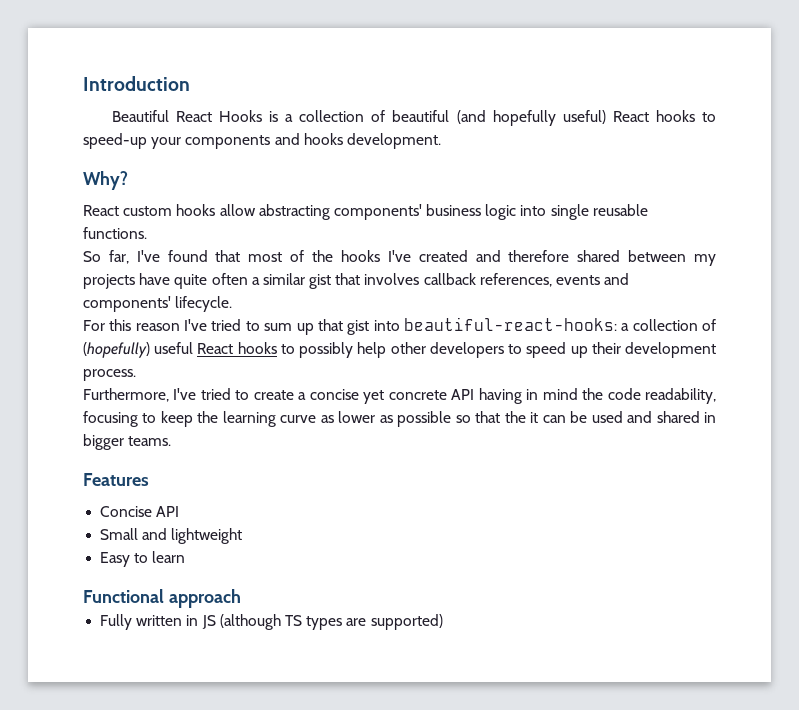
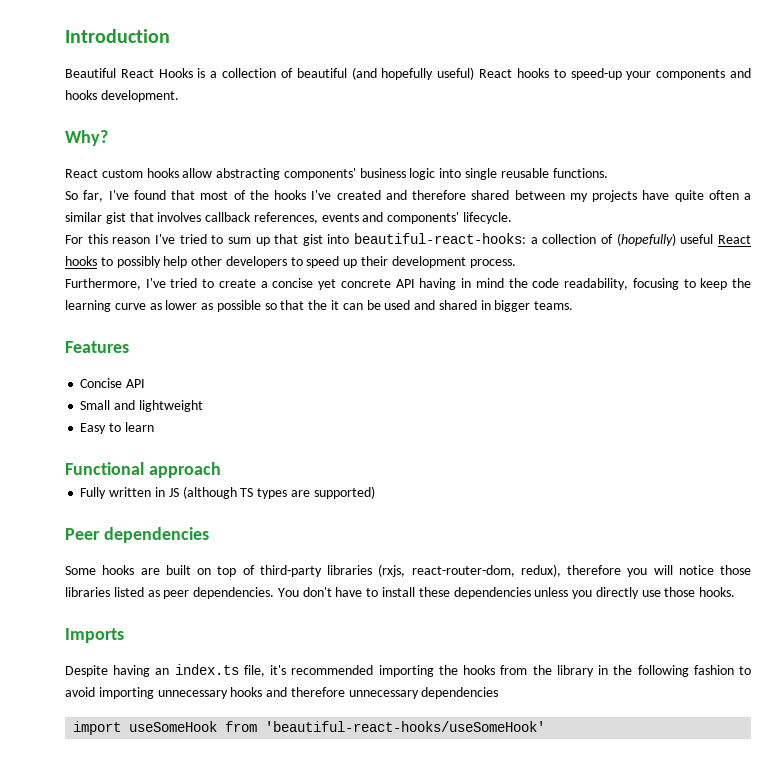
(443, 622) none -> [65,527,209,543] [65,564,751,577] [65,587,736,599] [65,628,124,643] [65,664,752,677] [65,687,499,699] [73,721,546,735] // Peer dependencies // Some hooks are built on top of third-party libraries (rxjs, react-router-dom, redux), therefore you will notice those libraries listed as peer dependencies. You don't have to install these dependencies unless you directly use those hooks. // Imports // Despite having an index.ts file, it's recommended importing the hooks from the library in the following fashion to avoid importing unnecessary hooks and therefore unnecessary dependencies // import useSomeHook from 'beautiful-react-hooks/useSomeHook'

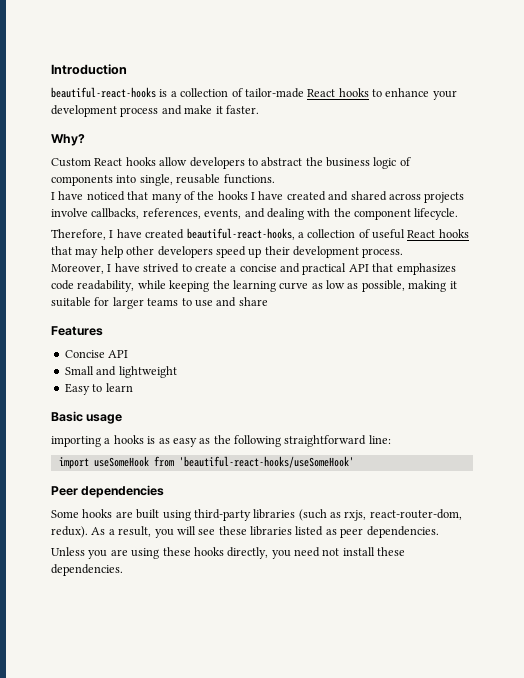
[65,68,193,78] Beautiful React Hooks -> [51,87,156,98] beautiful-react-hooks
[296,67,752,80] [65,90,179,102] [65,130,108,146] [65,168,608,180] [65,190,751,202] [65,212,513,224] [65,233,676,246] beautiful (and hopefully useful) React hooks to speed-up your components and hooks development. // Why? // React custom hooks allow abstracting components' business logic into single reusable functions. // So far, I've found that most of the hooks I've created and therefore shared between my projects have quite often a similar gist that involves callback references, events and components' lifecycle. // For this reason I've tried to sum up that gist into beautiful-react-hooks: a collection of (hopefully) -> [244,88,457,100] [51,105,259,117] [51,134,85,146] [51,157,411,169] [51,174,275,186] [51,191,465,203] [51,208,459,220] [51,228,370,240] tailor-made React hooks to enhance your development process and make it faster. // Why? // Custom React hooks allow developers to abstract the business logic of components into single, reusable functions. // I have noticed that many of the hooks I have created and shared across projects involve callbacks, references, events, and dealing with the component lifecycle. // Therefore, I have created beautiful-react-hooks, a collection of
[100,256,161,268] to possibly -> [51,246,99,258] that may
[290,257,303,266] to -> (213, 252) none
[65,278,751,290] [65,300,574,312] Furthermore, I've tried to create a concise yet concrete API having in mind the code readability, focusing to keep the learning curve as lower as possible so that the it can be used and shared in bigger teams. -> [51,263,456,275] [51,280,457,292] [51,297,268,309] Moreover, I have strived to create a concise and practical API that emphasizes code readability, while keeping the learning curve as low as possible, making it suitable for larger teams to use and share
[65,462,221,478] [80,486,375,499] Functional approach // Fully written in JS (although TS types are supported) -> [51,411,123,424] [51,435,391,447] [58,456,354,469] Basic usage // importing a hooks is as easy as the following straightforward line: // import useSomeHook from 'beautiful-react-hooks/useSomeHook'
[197,564,751,577] on top of third-party libraries (rxjs, react-router-dom, redux), therefore you will notice those -> [162,509,462,521] [51,526,247,538] using third-party libraries (such as rxjs, react-router-dom, redux). As a result, you will see these
[277,587,736,599] [65,628,124,643] [65,664,752,677] [65,687,499,699] [73,721,546,735] You don't have to install these dependencies unless you directly use those hooks. // Imports // Despite having an index.ts file, it's recommended importing the hooks from the library in the following fashion to avoid importing unnecessary hooks and therefore unnecessary dependencies // import useSomeHook from 'beautiful-react-hooks/useSomeHook' -> [51,547,406,559] [51,564,123,576] // Unless you are using these hooks directly, you need not install these dependencies.

